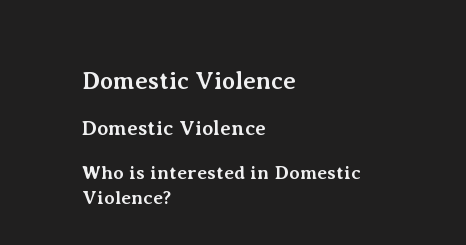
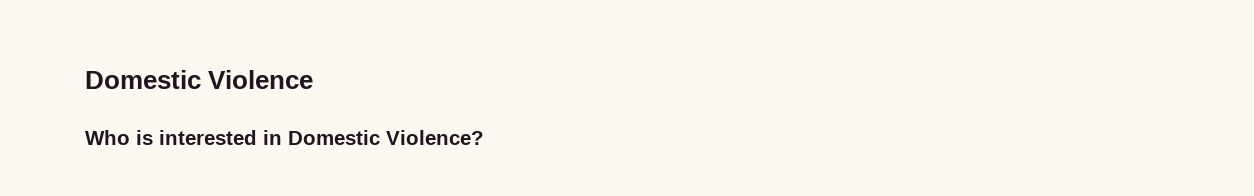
[82,71,297,89] [82,120,266,135] Domestic Violence // Domestic Violence -> [85,70,314,89] Domestic Violence

